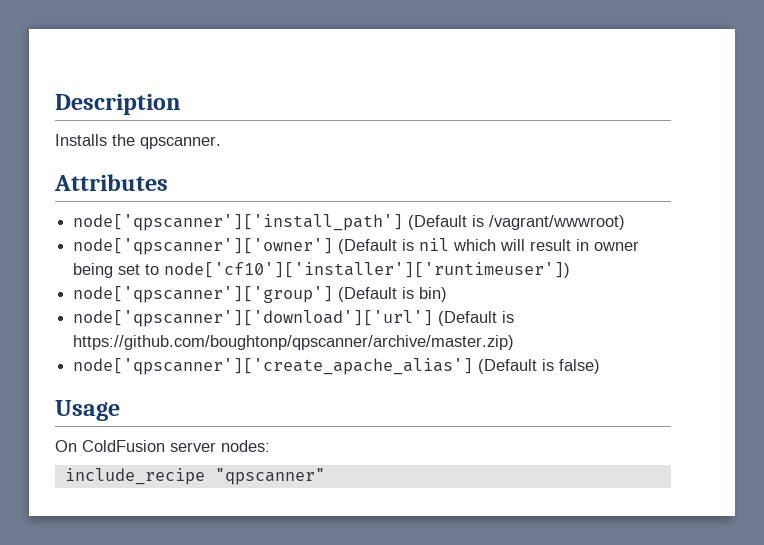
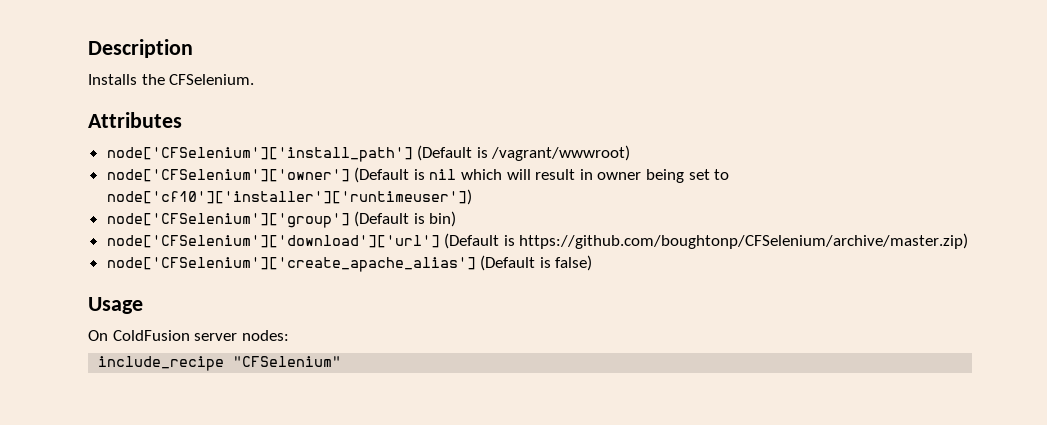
[140,136,221,149] qpscanner. -> [169,74,255,85] CFSelenium.
[73,214,404,231] node['qpscanner']['install_path'] -> [106,147,413,162] node['CFSelenium']['install_path']
[73,238,334,255] node['qpscanner']['owner'] -> [106,169,350,182] node['CFSelenium']['owner']
[73,286,334,303] node['qpscanner']['group'] -> [106,213,350,228] node['CFSelenium']['group']
[73,310,515,327] [73,335,515,350] [73,358,474,375] node['qpscanner']['download']['url'] (Default is https://github.com/boughtonp/qpscanner/archive/master.zip) // node['qpscanner']['create_apache_alias'] -> [106,233,969,249] [106,257,476,272] node['CFSelenium']['download']['url'] (Default is https://github.com/boughtonp/CFSelenium/archive/master.zip) // node['CFSelenium']['create_apache_alias']
[214,468,325,485] "qpscanner" -> [233,356,342,367] "CFSelenium"

